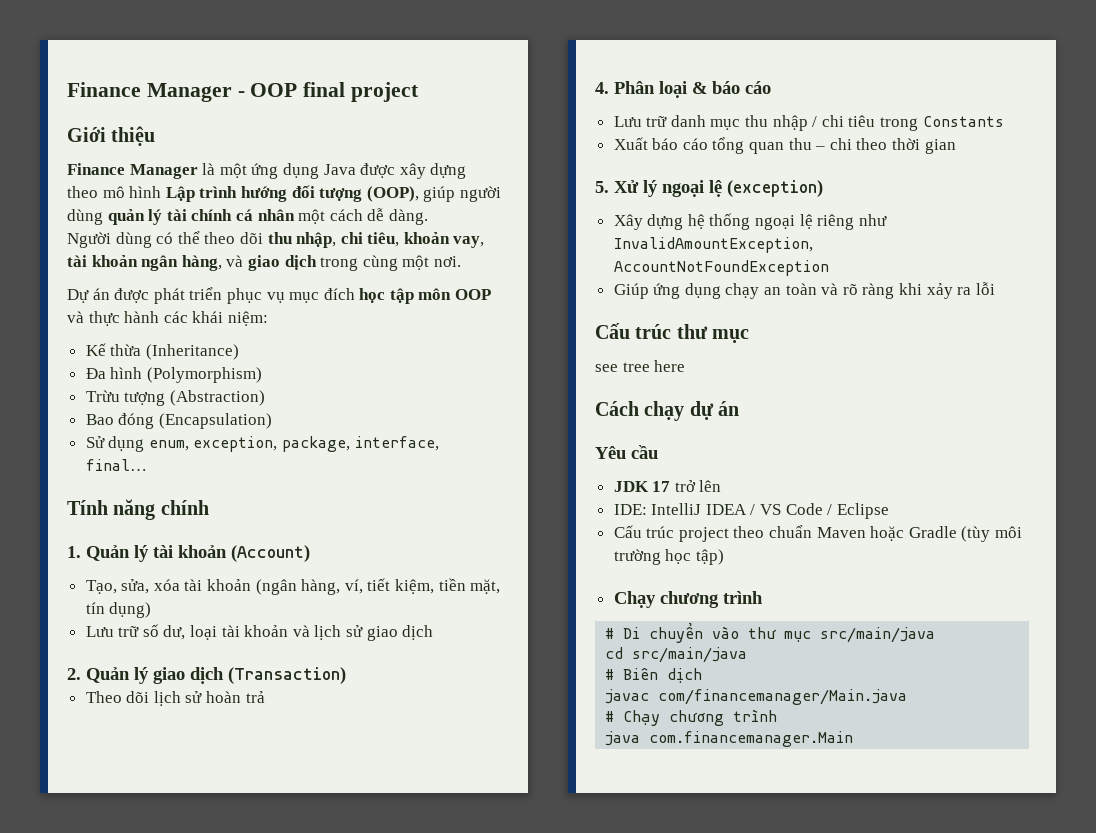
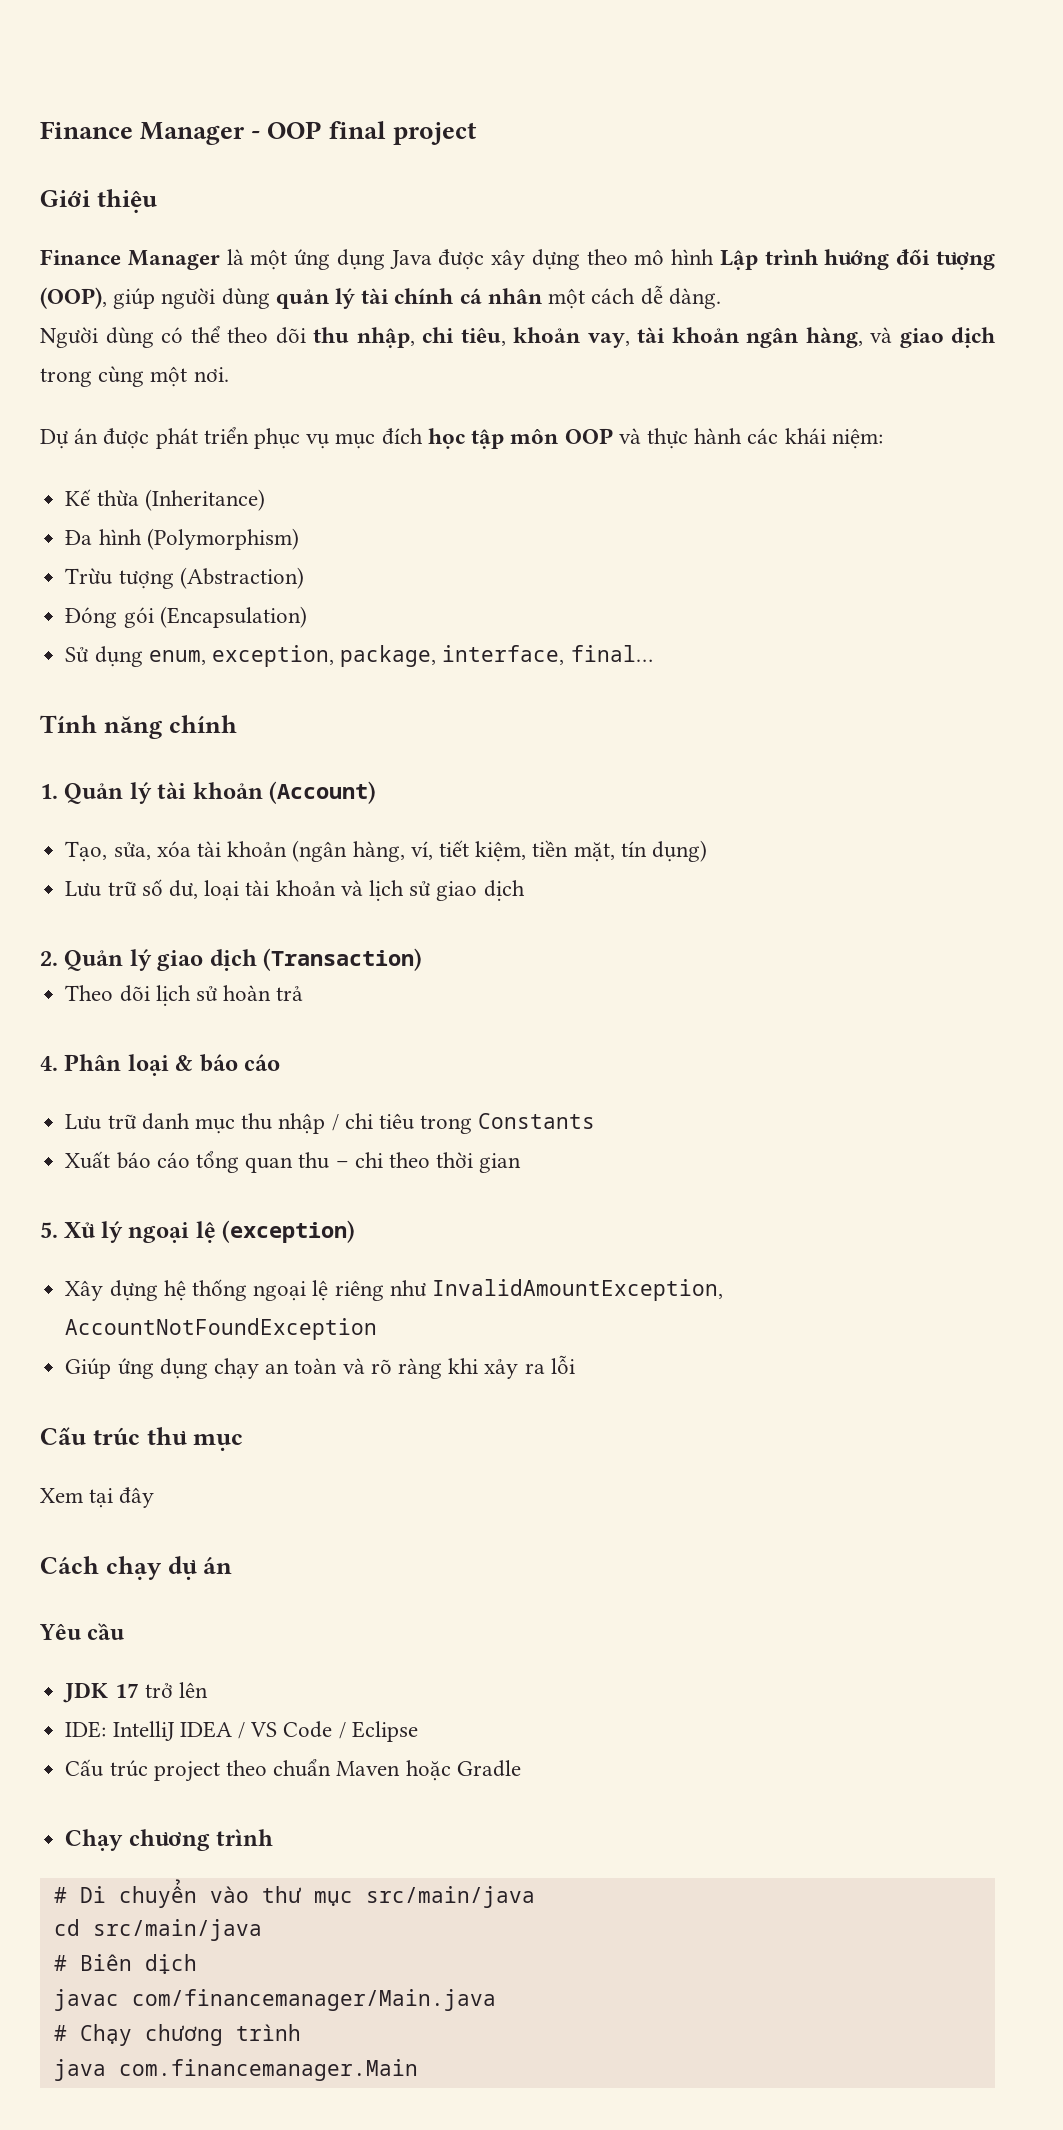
[85,413,155,429] Bao đóng -> [65,607,154,628] Đóng gói
[595,360,686,372] see tree here -> [40,1487,155,1508] Xem tại đây
[961,526,1023,542] [613,549,724,565] (tùy môi trường học tập) -> (521, 1768) none

